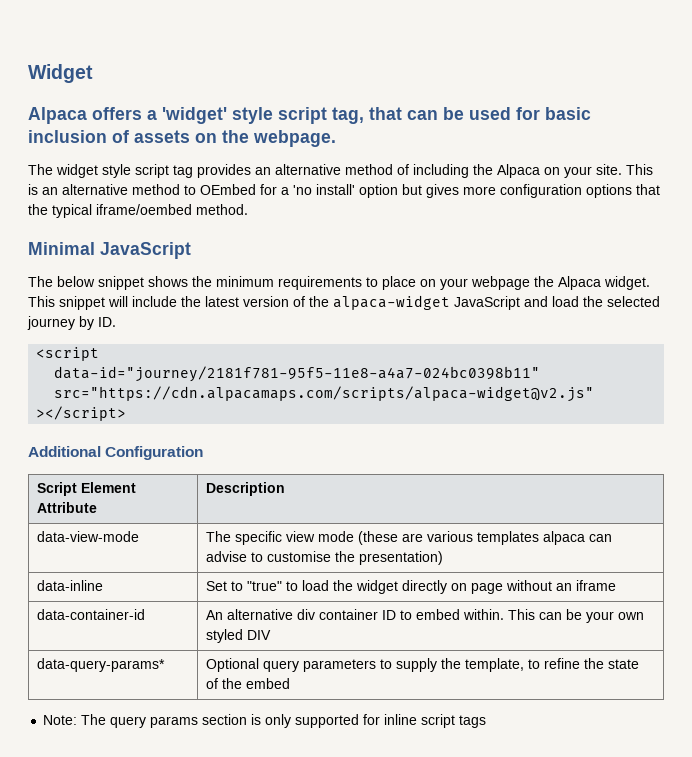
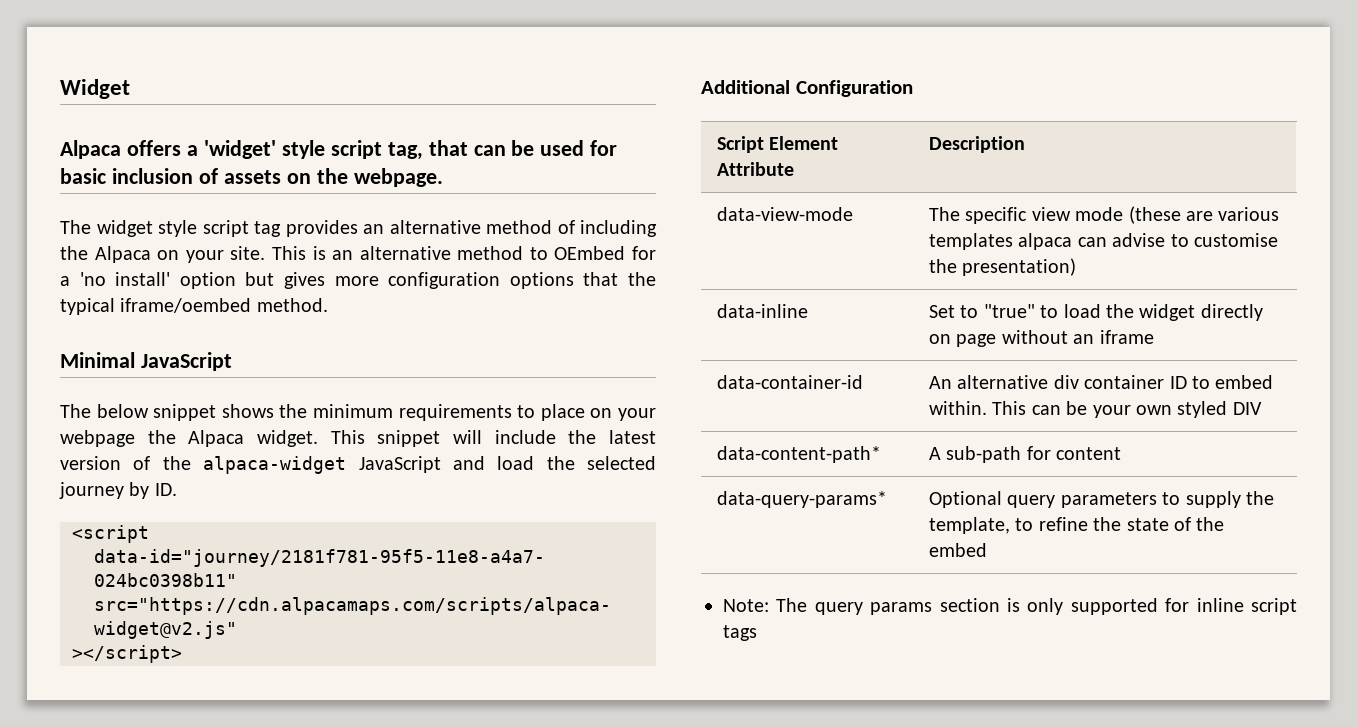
(272, 635) none -> [716,446,881,463] [928,446,1122,463] // data-content-path* | A sub-path for content

